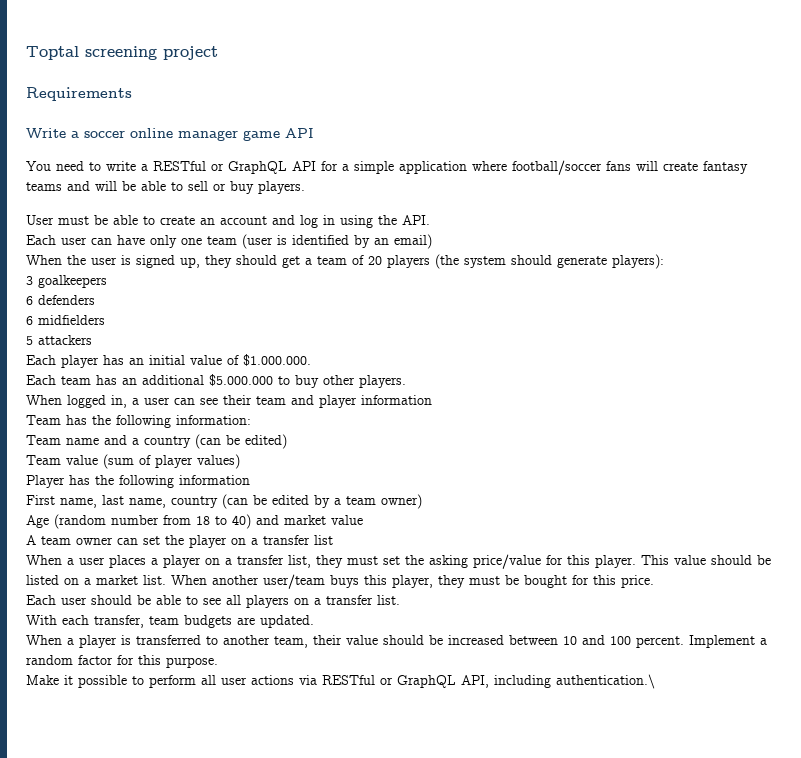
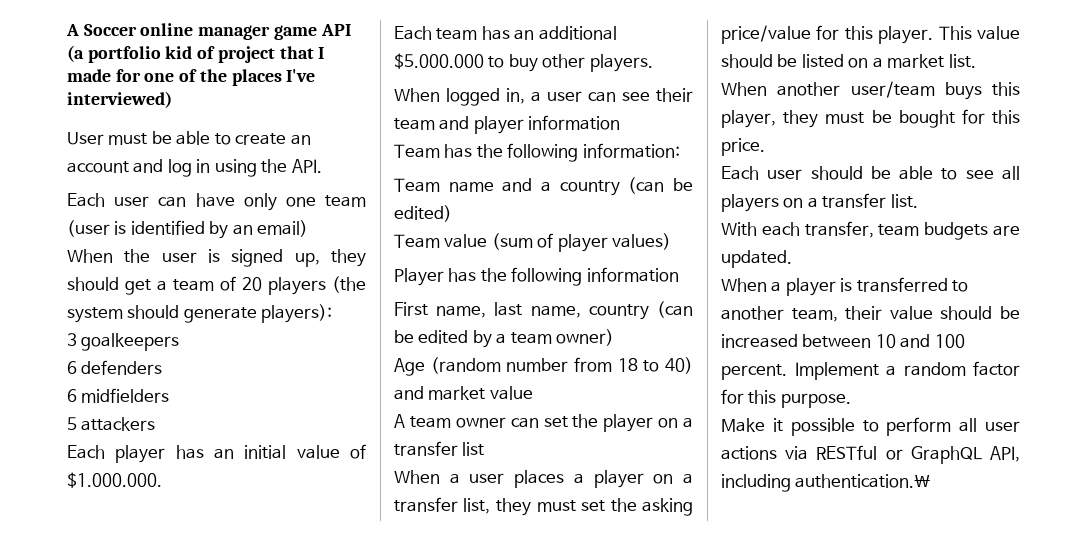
[26,46,218,60] [26,87,132,101] [26,128,314,141] [26,160,748,175] [26,181,305,194] Toptal screening project // Requirements // Write a soccer online manager game API // You need to write a RESTful or GraphQL API for a simple application where football/soccer fans will create fantasy teams and will be able to sell or buy players. -> [66,23,351,40] [67,45,325,63] [67,69,316,86] [67,91,172,108] A Soccer online manager game API (a portfolio kid of project that I made for one of the places I've interviewed)

